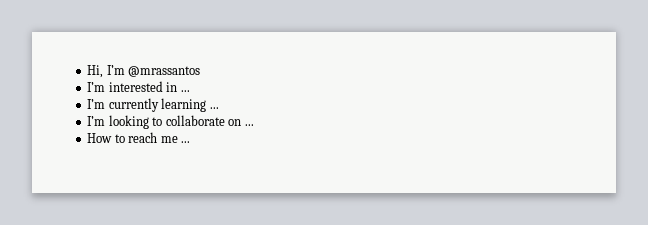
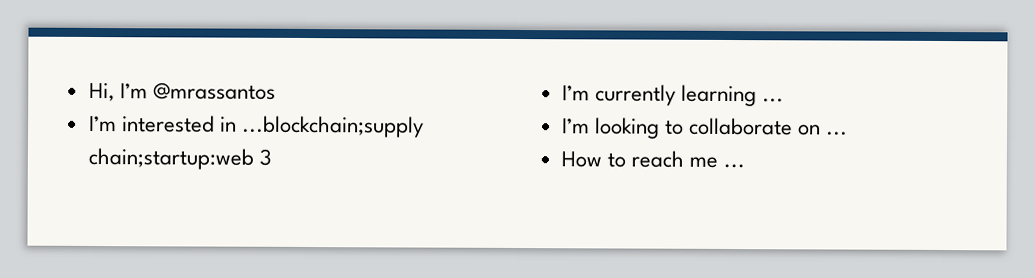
[180,90,190,92] ... -> [241,115,424,138] [87,147,272,170] ...blockchain;supply chain;startup:web 3

